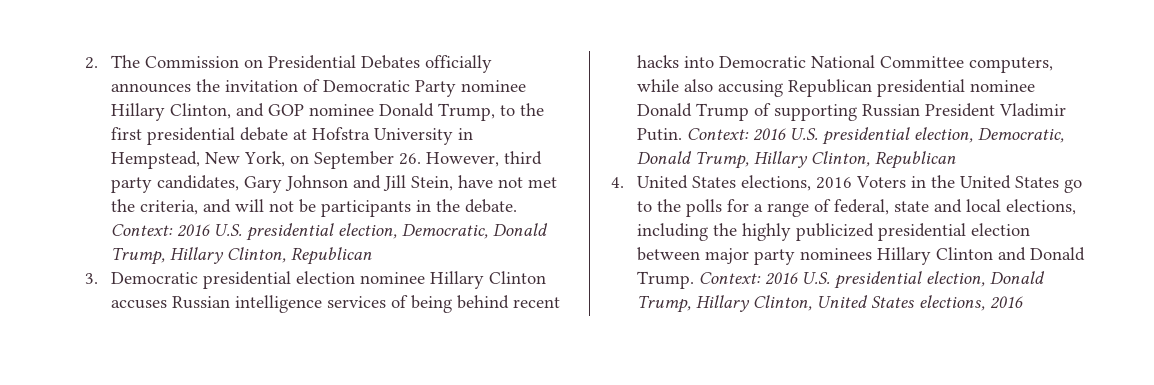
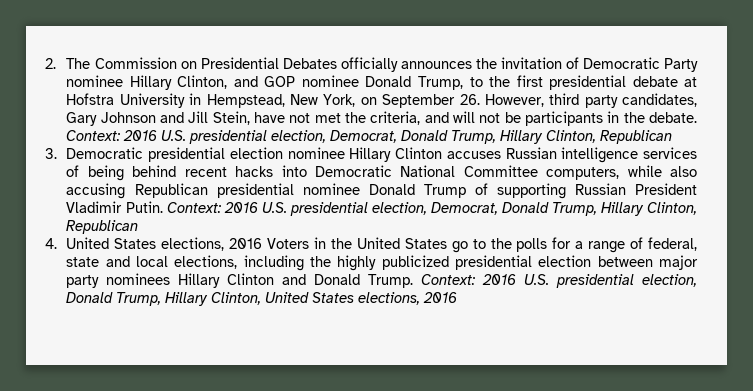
[401,224,488,239] Democratic, -> [330,130,398,143] Democrat,
[977,128,1064,143] Democratic, -> [430,202,498,215] Democrat,

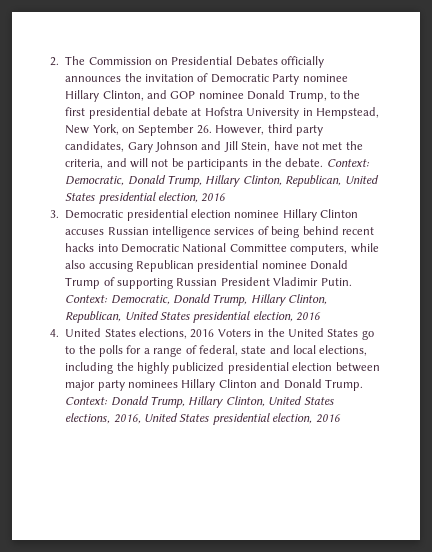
[123,130,673,144] 2016 U.S. presidential election, Democrat, Donald Trump, Hillary Clinton, Republican -> [65,175,379,187] [65,192,227,204] Democratic, Donald Trump, Hillary Clinton, Republican, United States presidential election, 2016
[223,202,697,216] [66,220,139,234] 2016 U.S. presidential election, Democrat, Donald Trump, Hillary Clinton, Republican -> [110,294,328,306] [65,311,322,323] Democratic, Donald Trump, Hillary Clinton, Republican, United States presidential election, 2016
[482,274,697,288] 2016 U.S. presidential election, -> (109, 401) none
(421, 298) none -> [113,413,313,425] 2016, United States presidential election,

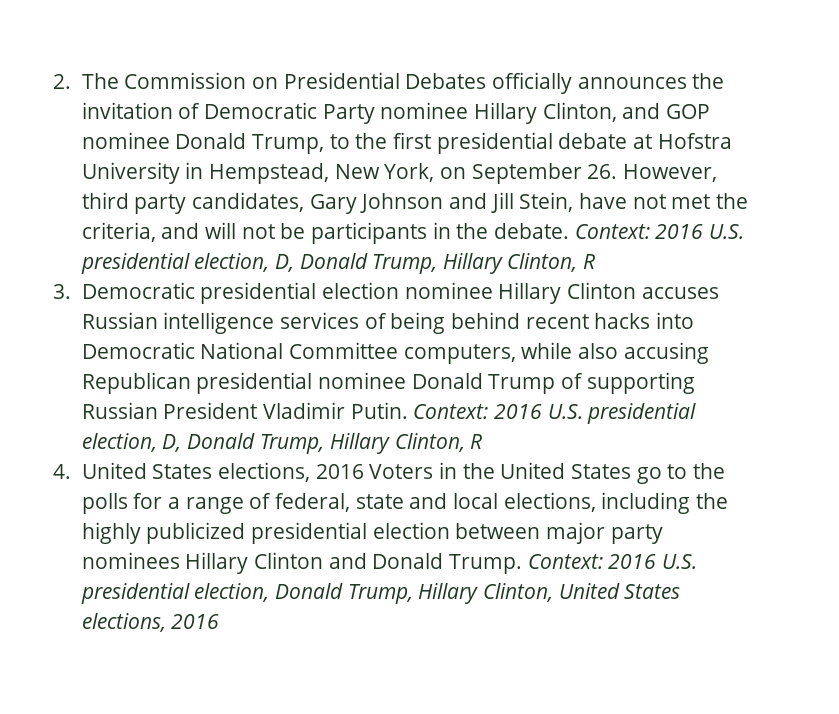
[65,175,379,187] [65,192,227,204] Democratic, Donald Trump, Hillary Clinton, Republican, United States presidential election, 2016 -> [655,224,744,239] [80,253,596,274] 2016 U.S. presidential election, D, Donald Trump, Hillary Clinton, R
[110,294,328,306] [65,311,322,323] Democratic, Donald Trump, Hillary Clinton, Republican, United States presidential election, 2016 -> [493,403,697,424] [81,433,483,454] 2016 U.S. presidential election, D, Donald Trump, Hillary Clinton, R
(109, 401) none -> [608,554,697,569] [80,583,270,604] 2016 U.S. presidential election,
[113,413,313,425] 2016, United States presidential election, -> (166, 622) none

